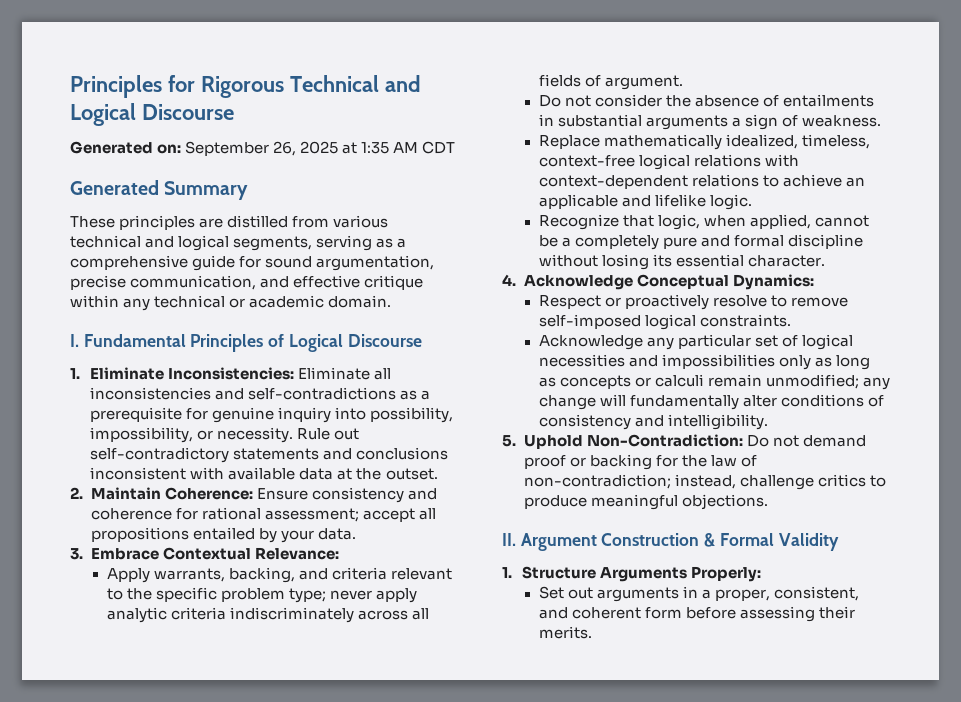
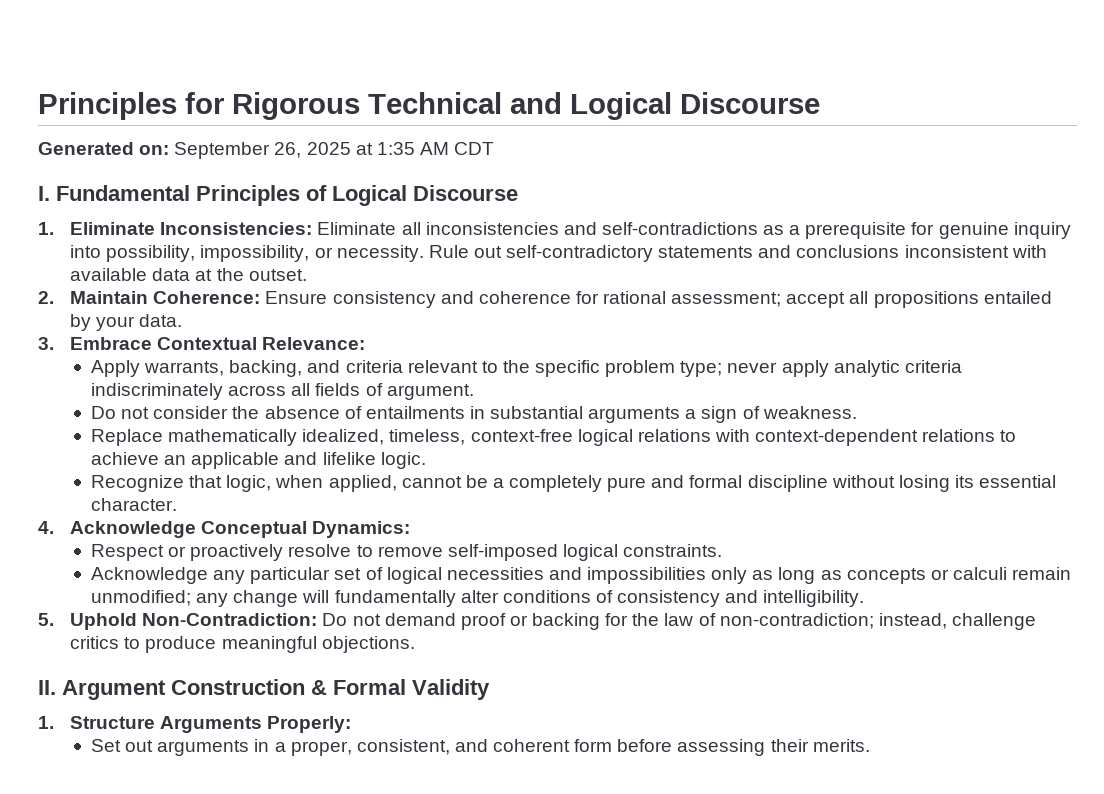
[70,180,249,200] [70,215,389,230] [70,235,407,251] [70,255,435,271] [70,275,424,290] [70,295,392,311] // Generated Summary // These principles are distilled from various technical and logical segments, serving as a comprehensive guide for sound argumentation, precise communication, and effective critique within any technical or academic domain. -> (495, 148) none

